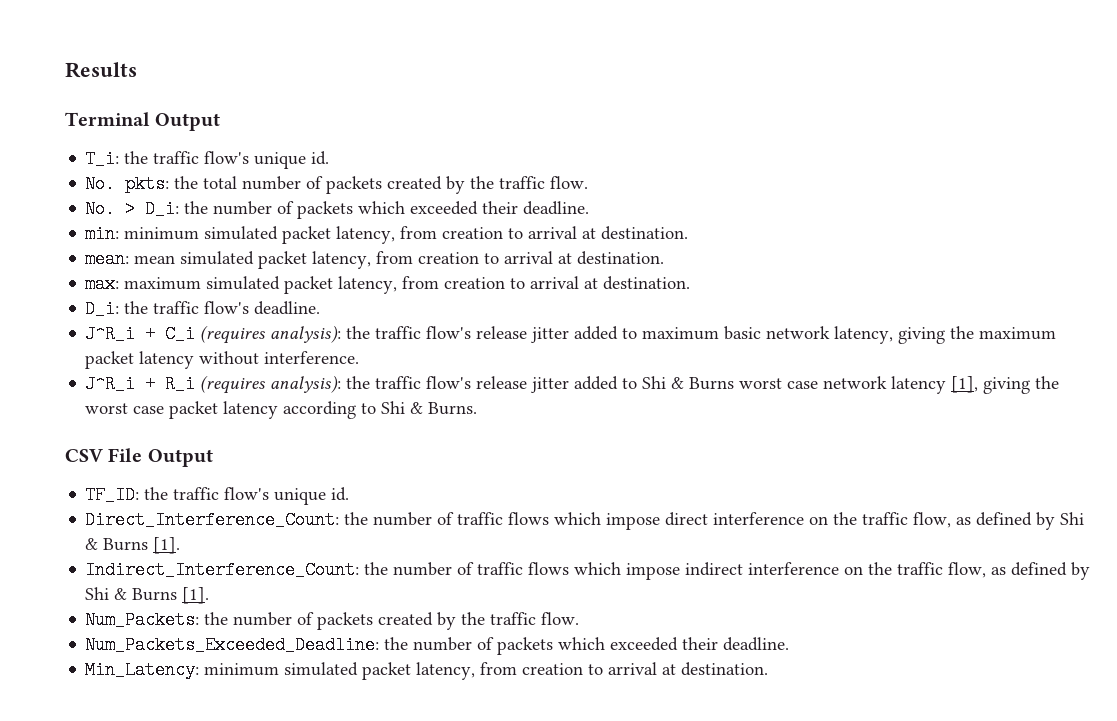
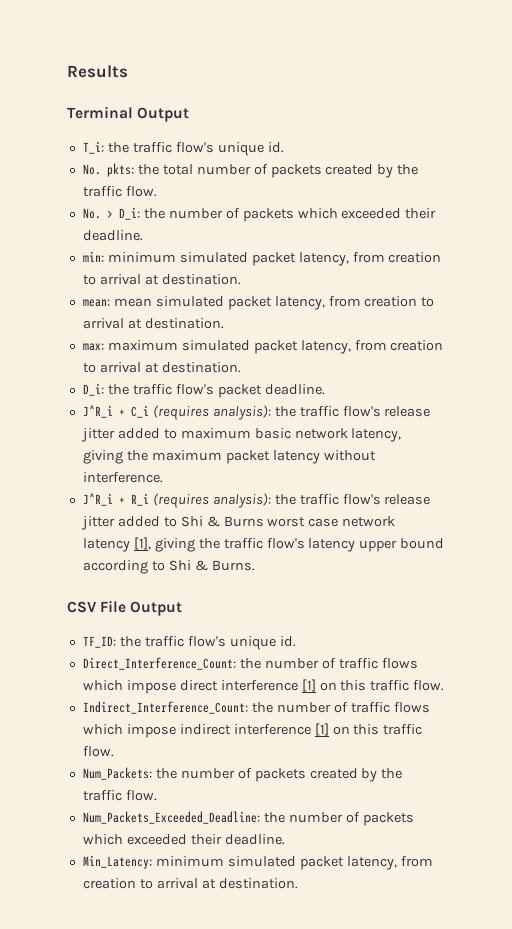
(250, 307) none -> [217,384,262,398] packet
[85,401,279,419] worst case packet latency -> [223,538,445,552] traffic flow's latency upper bound
[809,512,1085,530] [85,537,181,554] on the traffic flow, as defined by Shi & Burns [1]. -> [301,679,445,692] [1] on this traffic flow.
[844,562,1091,580] [85,587,210,604] on the traffic flow, as defined by Shi & Burns [1]. -> [314,723,423,736] [82,746,114,757] [1] on this traffic flow.

